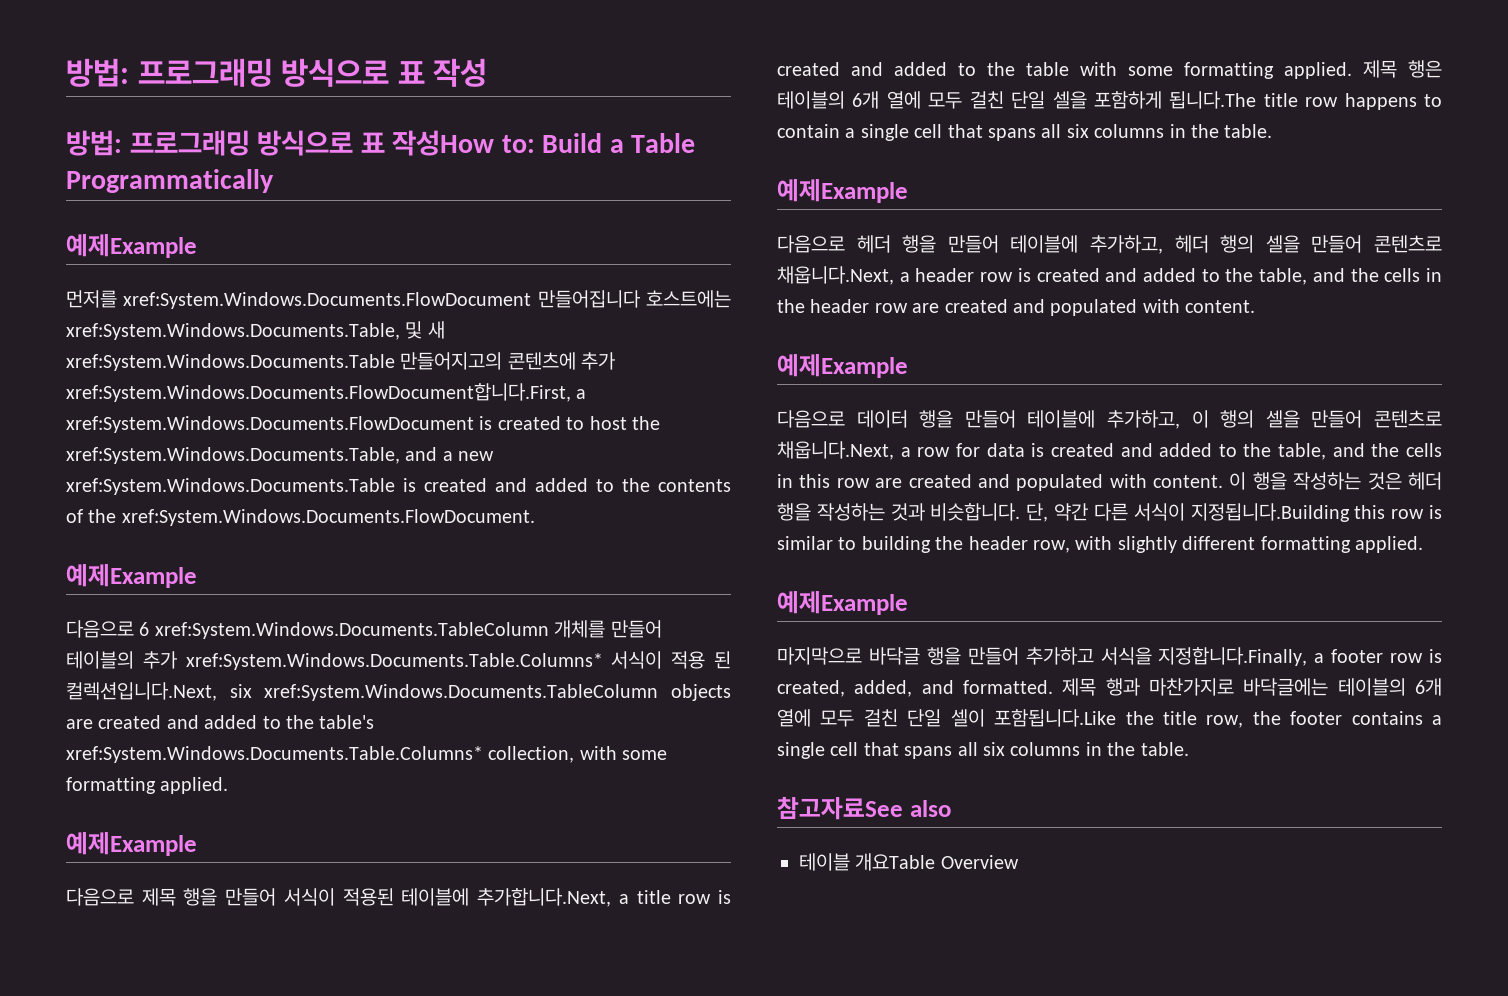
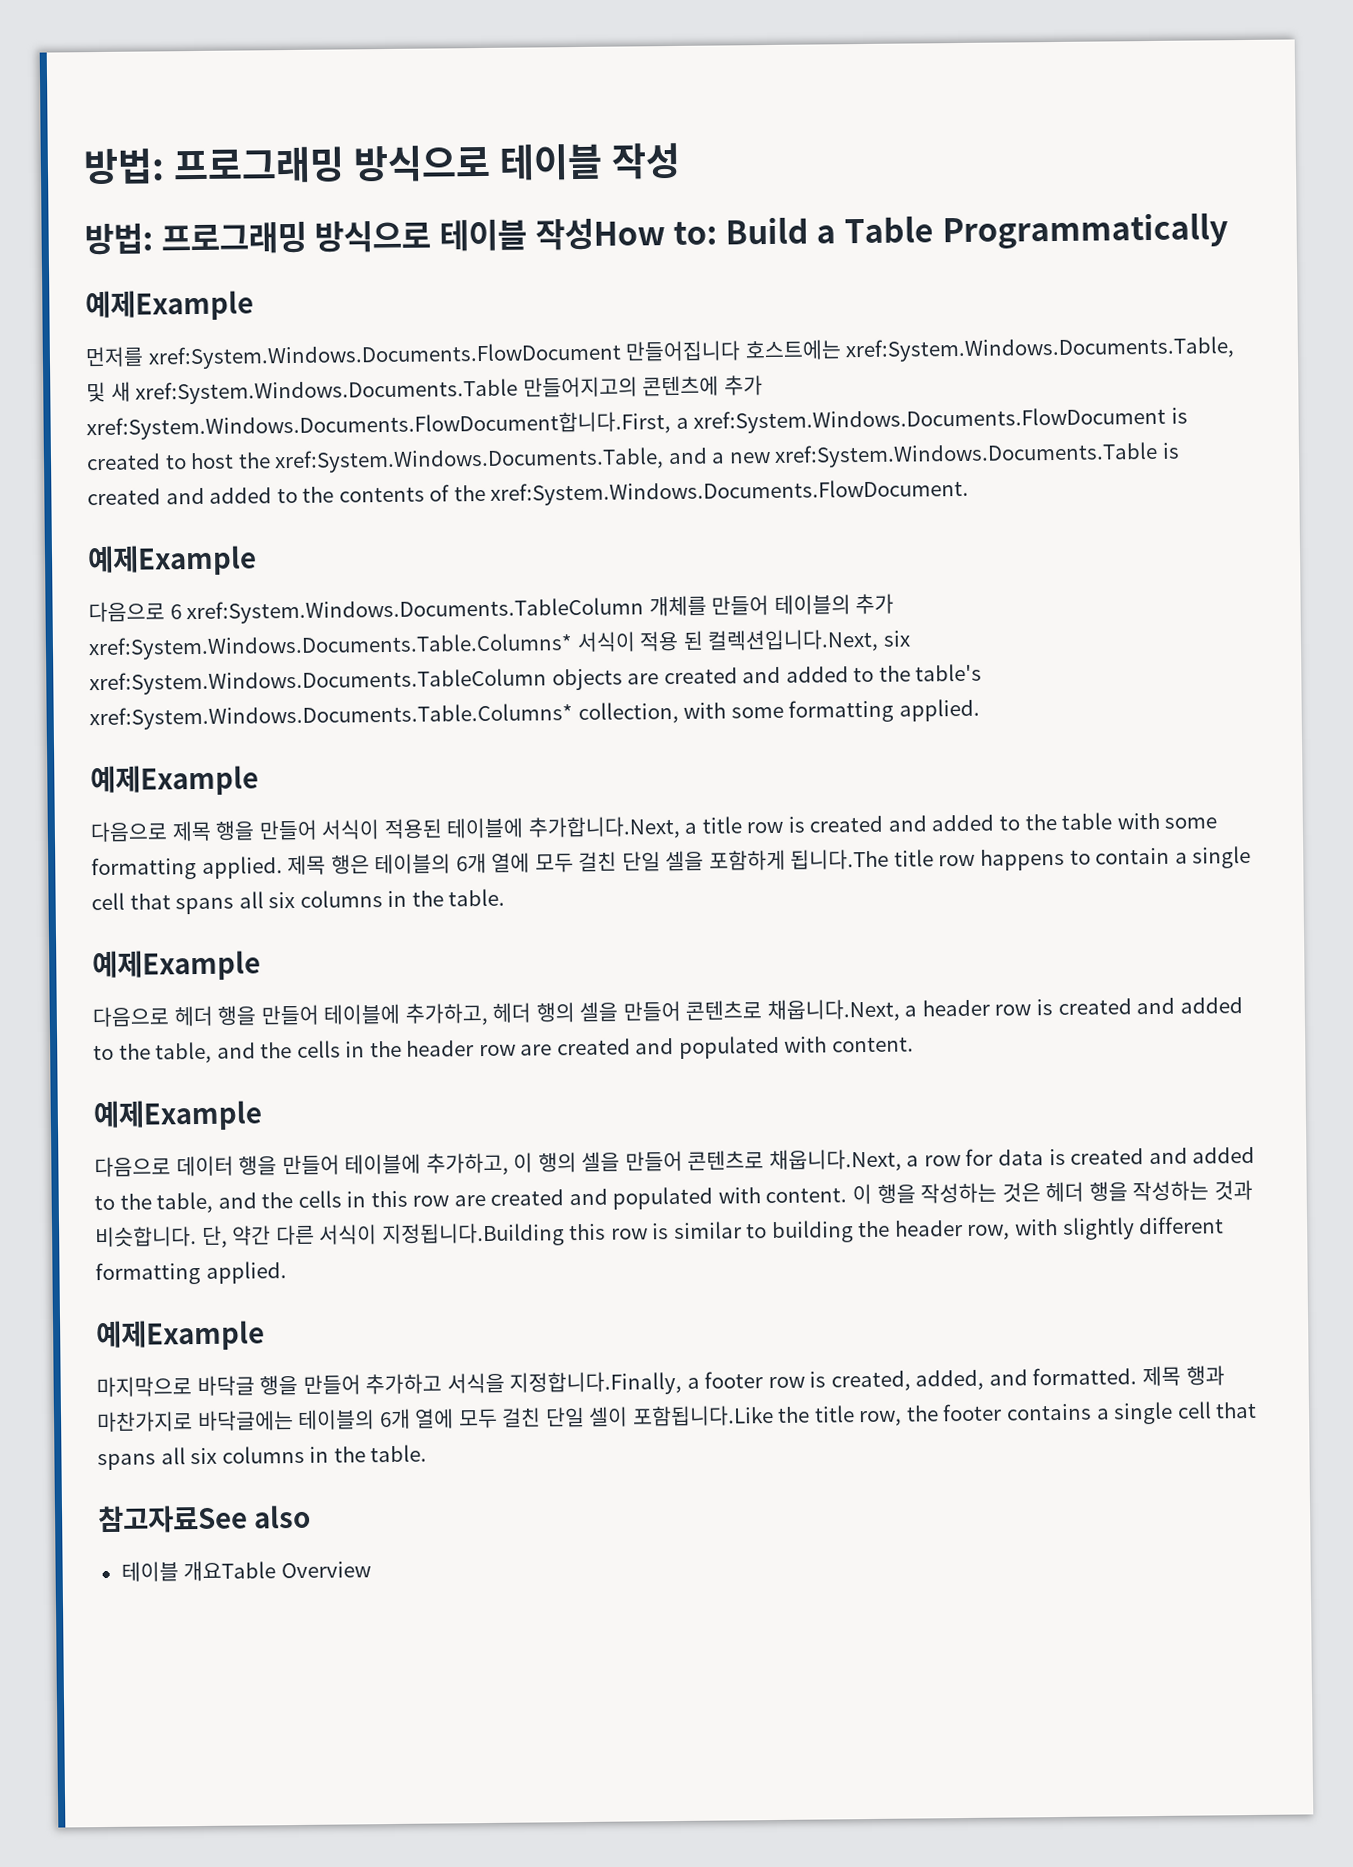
[66,58,425,87] 방법: 프로그래밍 방식으로 표 -> [83,143,603,185] 방법: 프로그래밍 방식으로 테이블
[360,132,385,153] 표 -> [438,218,527,252] 테이블

